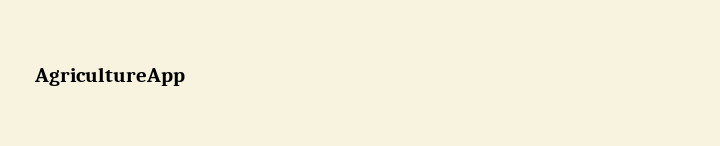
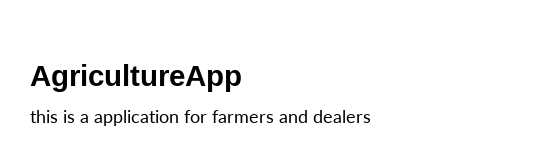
(185, 76) none -> [30,110,371,126] // this is a application for farmers and dealers

